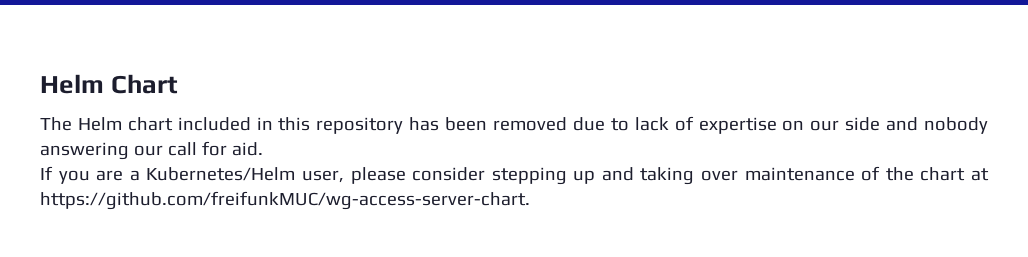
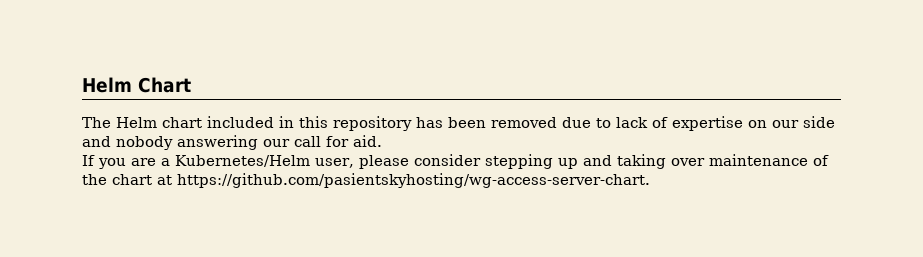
[40,191,530,210] https://github.com/freifunkMUC/wg-access-server-chart. -> [177,173,650,188] https://github.com/pasientskyhosting/wg-access-server-chart.

